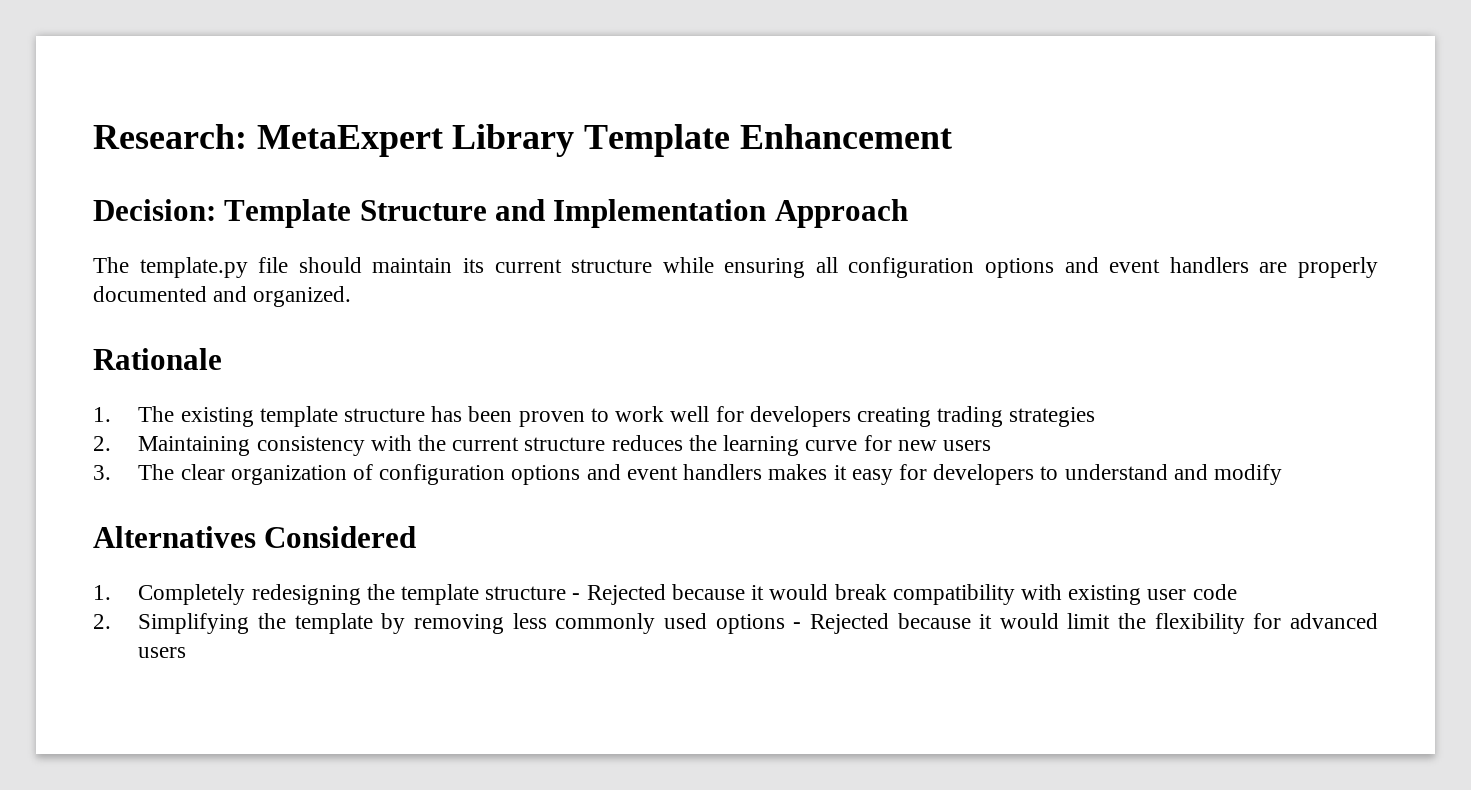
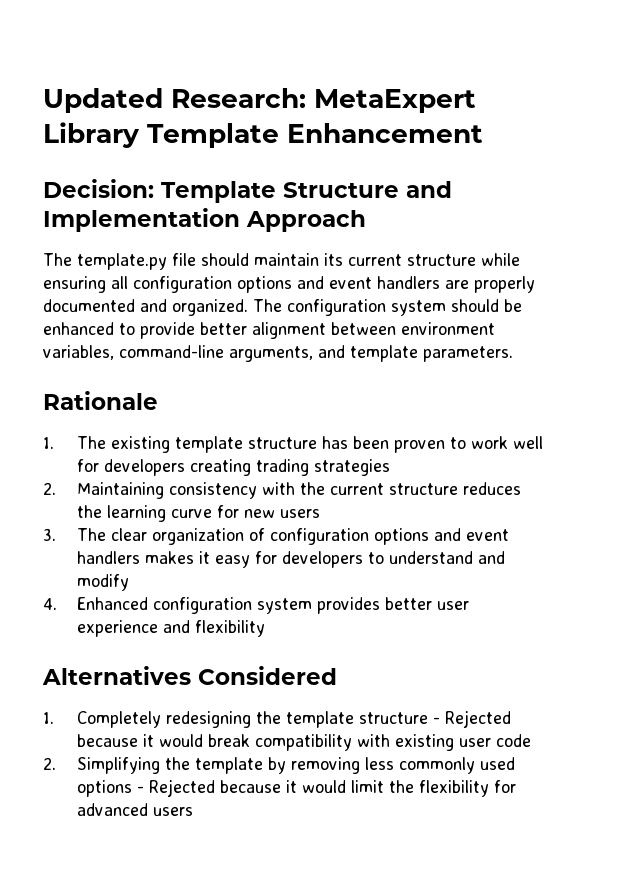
(93, 136) none -> [43,88,163,113] Updated
(352, 296) none -> [253,299,522,316] [43,322,495,339] [43,345,513,362] The configuration system should be enhanced to provide better alignment between environment variables, command-line arguments, and template parameters.
(1282, 474) none -> [43,597,469,614] [76,620,265,637] // 4. Enhanced configuration system provides better user experience and flexibility

